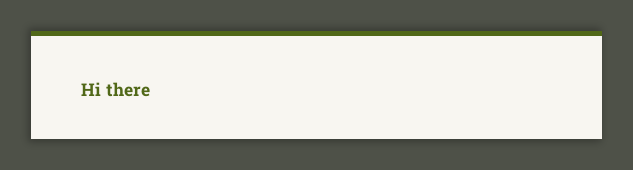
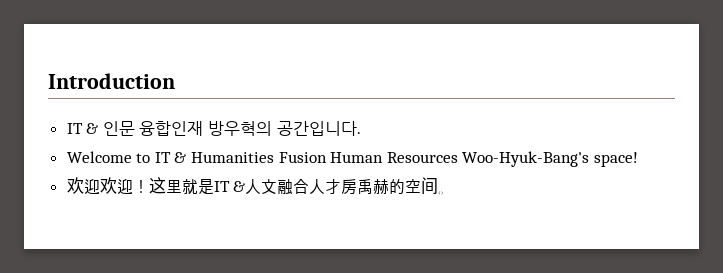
[81,82,150,97] Hi there -> [48,73,175,89] [66,121,361,136] [66,151,639,167] [66,177,455,195] Introduction // IT & 인문 융합인재 방우혁의 공간입니다. // Welcome to IT & Humanities Fusion Human Resources Woo-Hyuk-Bang's space! // 欢迎欢迎！这里就是IT &人文融合人才房禹赫的空间。

